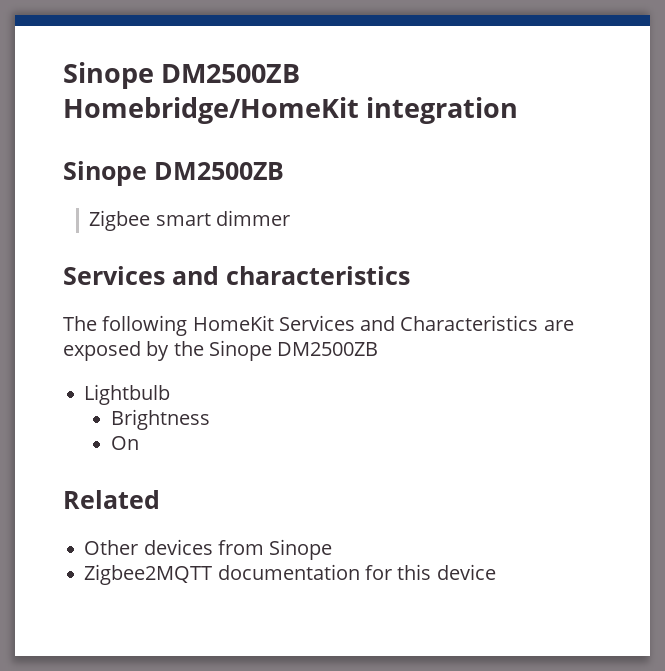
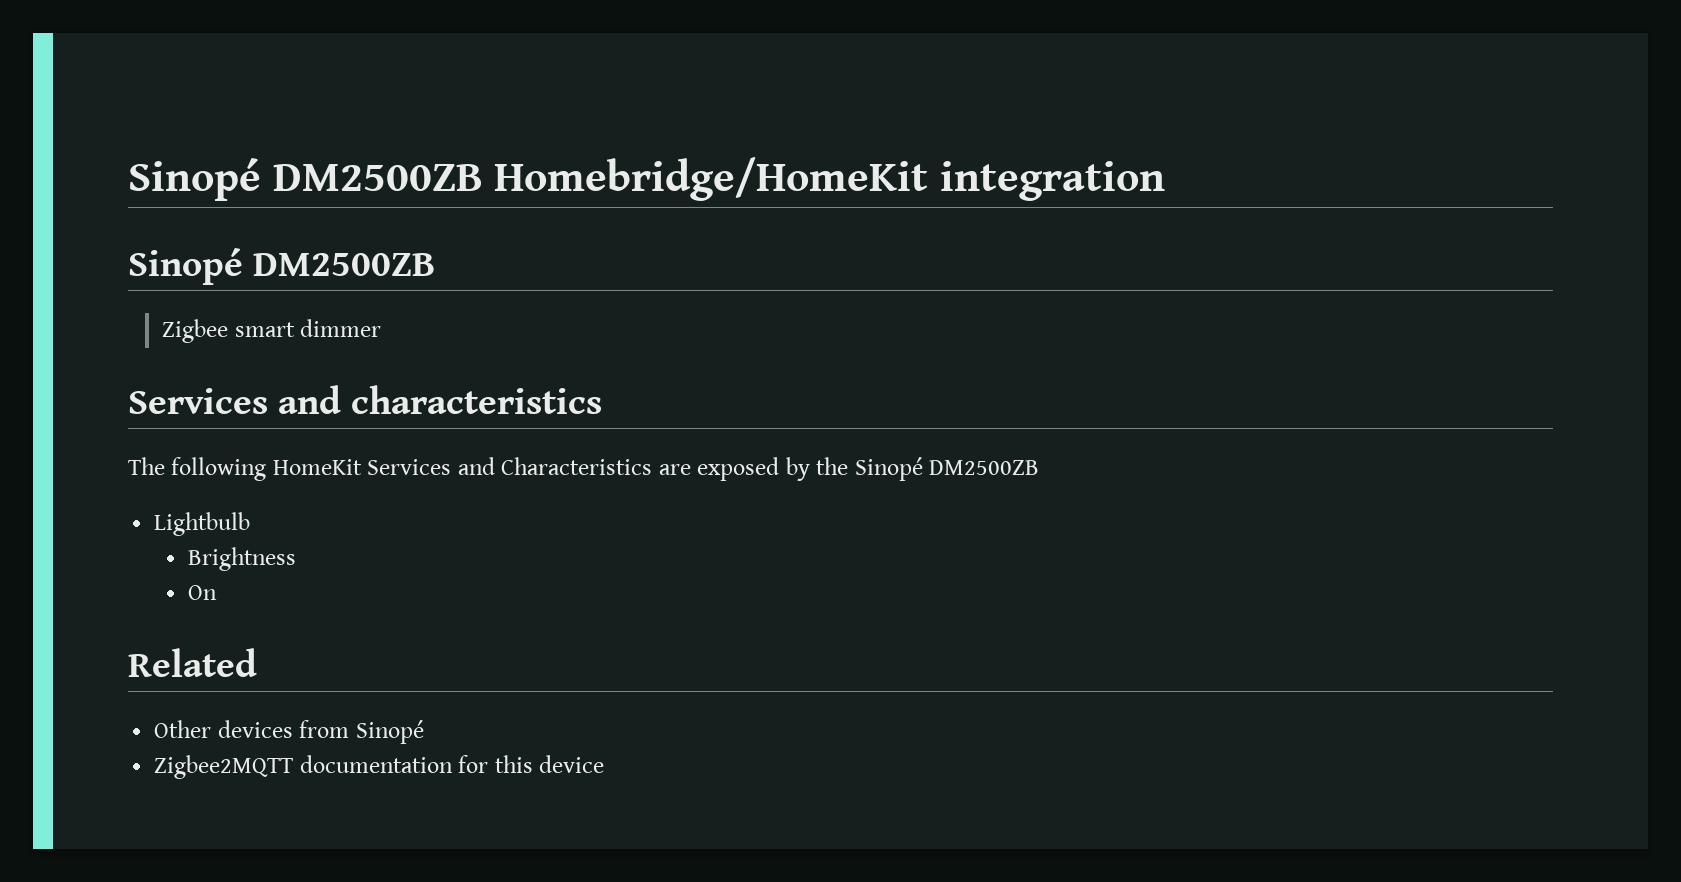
[63,62,154,89] Sinope -> [128,158,261,201] Sinopé
[63,161,147,186] Sinope -> [128,248,243,285] Sinopé
[208,340,272,361] Sinope -> [854,457,923,481] Sinopé
[269,539,333,560] Sinope -> [355,720,424,744] Sinopé

